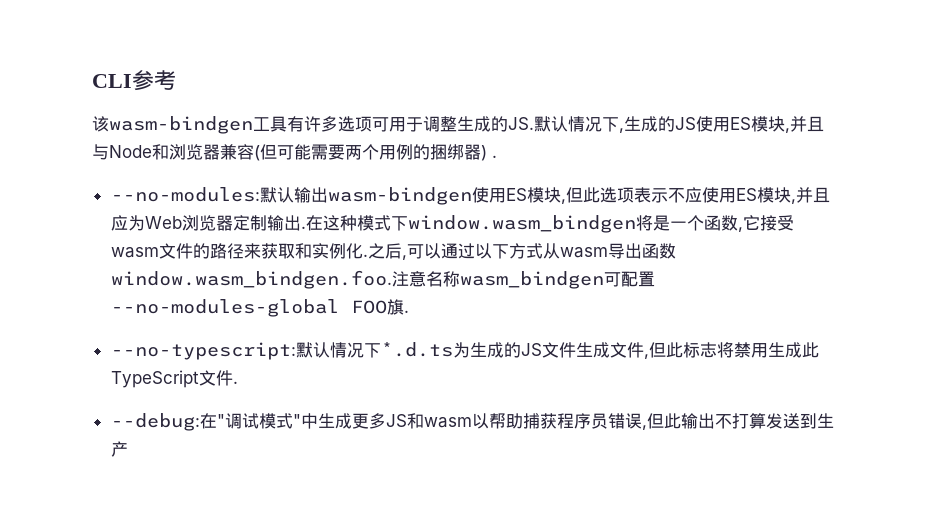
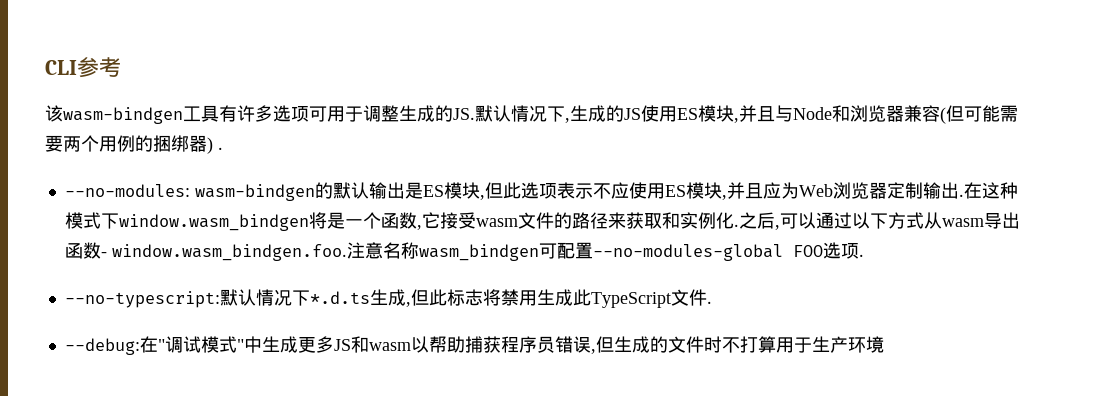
(260, 194) none -> [194,182,333,201] wasm-bindgen的
[327,187,506,205] wasm-bindgen使用 -> [404,182,423,199] 是
(676, 251) none -> [100,252,107,257] -
[386,299,404,315] 旗 -> [822,242,859,259] 选项
[452,342,644,358] 为生成的JS文件生成文件 -> [369,289,406,306] 生成
[663,413,834,429] [110,441,128,457] 此输出不打算发送到生产 -> [613,336,884,353] 生成的文件时不打算用于生产环境

